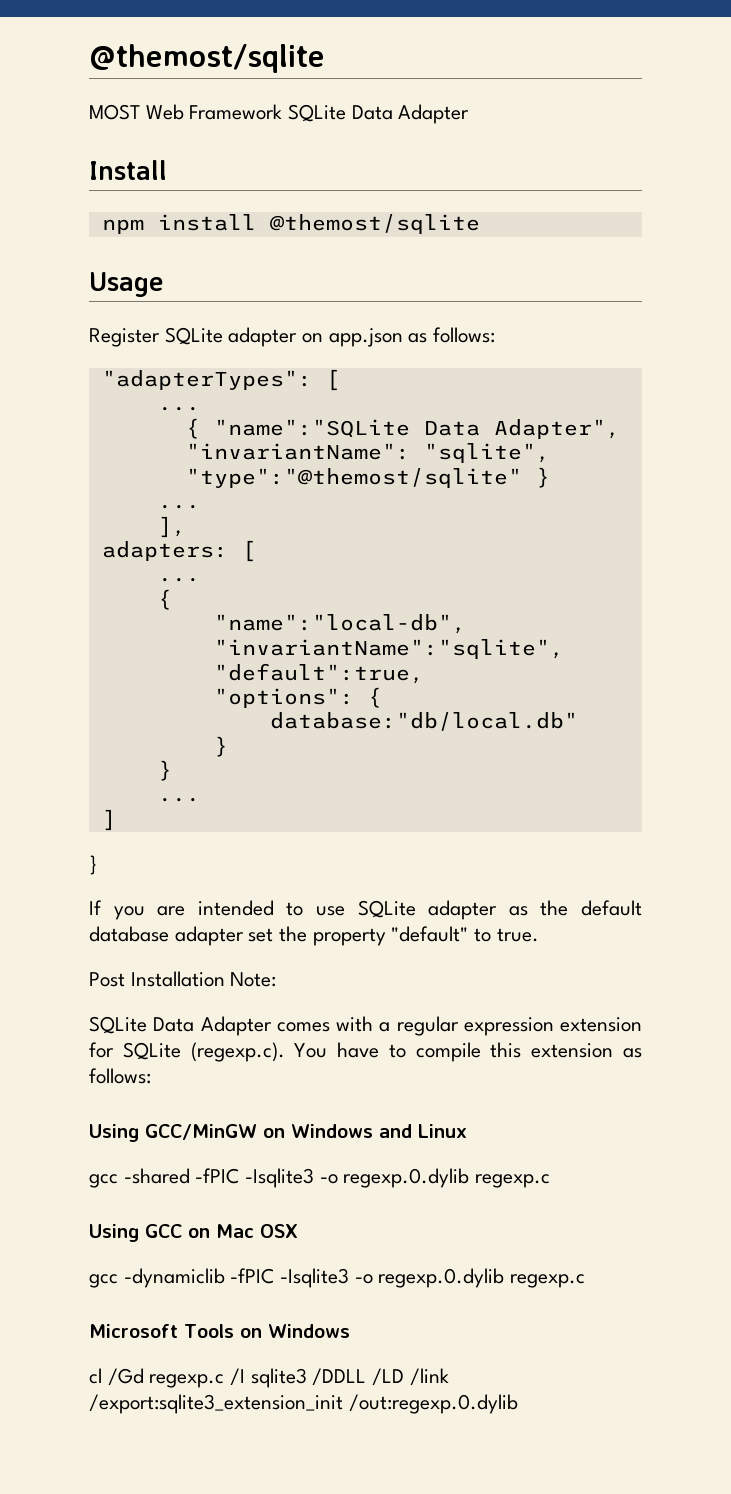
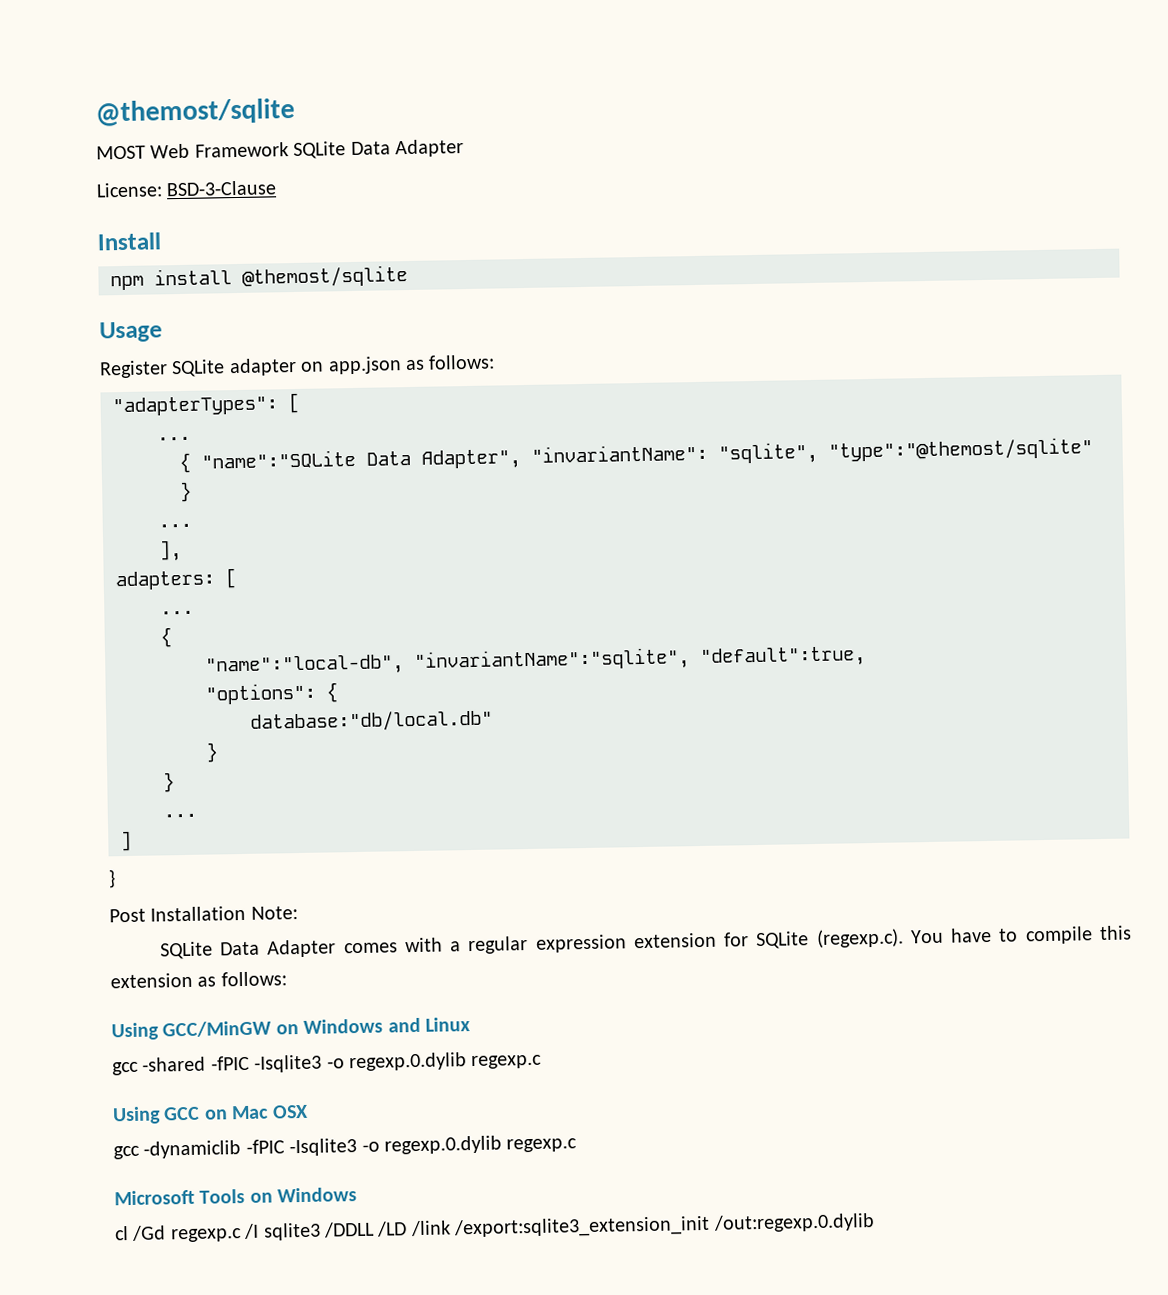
(470, 114) none -> [96,180,278,198] // License: BSD-3-Clause
[89,900,642,920] [89,926,539,946] // If you are intended to use SQLite adapter as the default database adapter set the property "default" to true. -> (116, 879) none

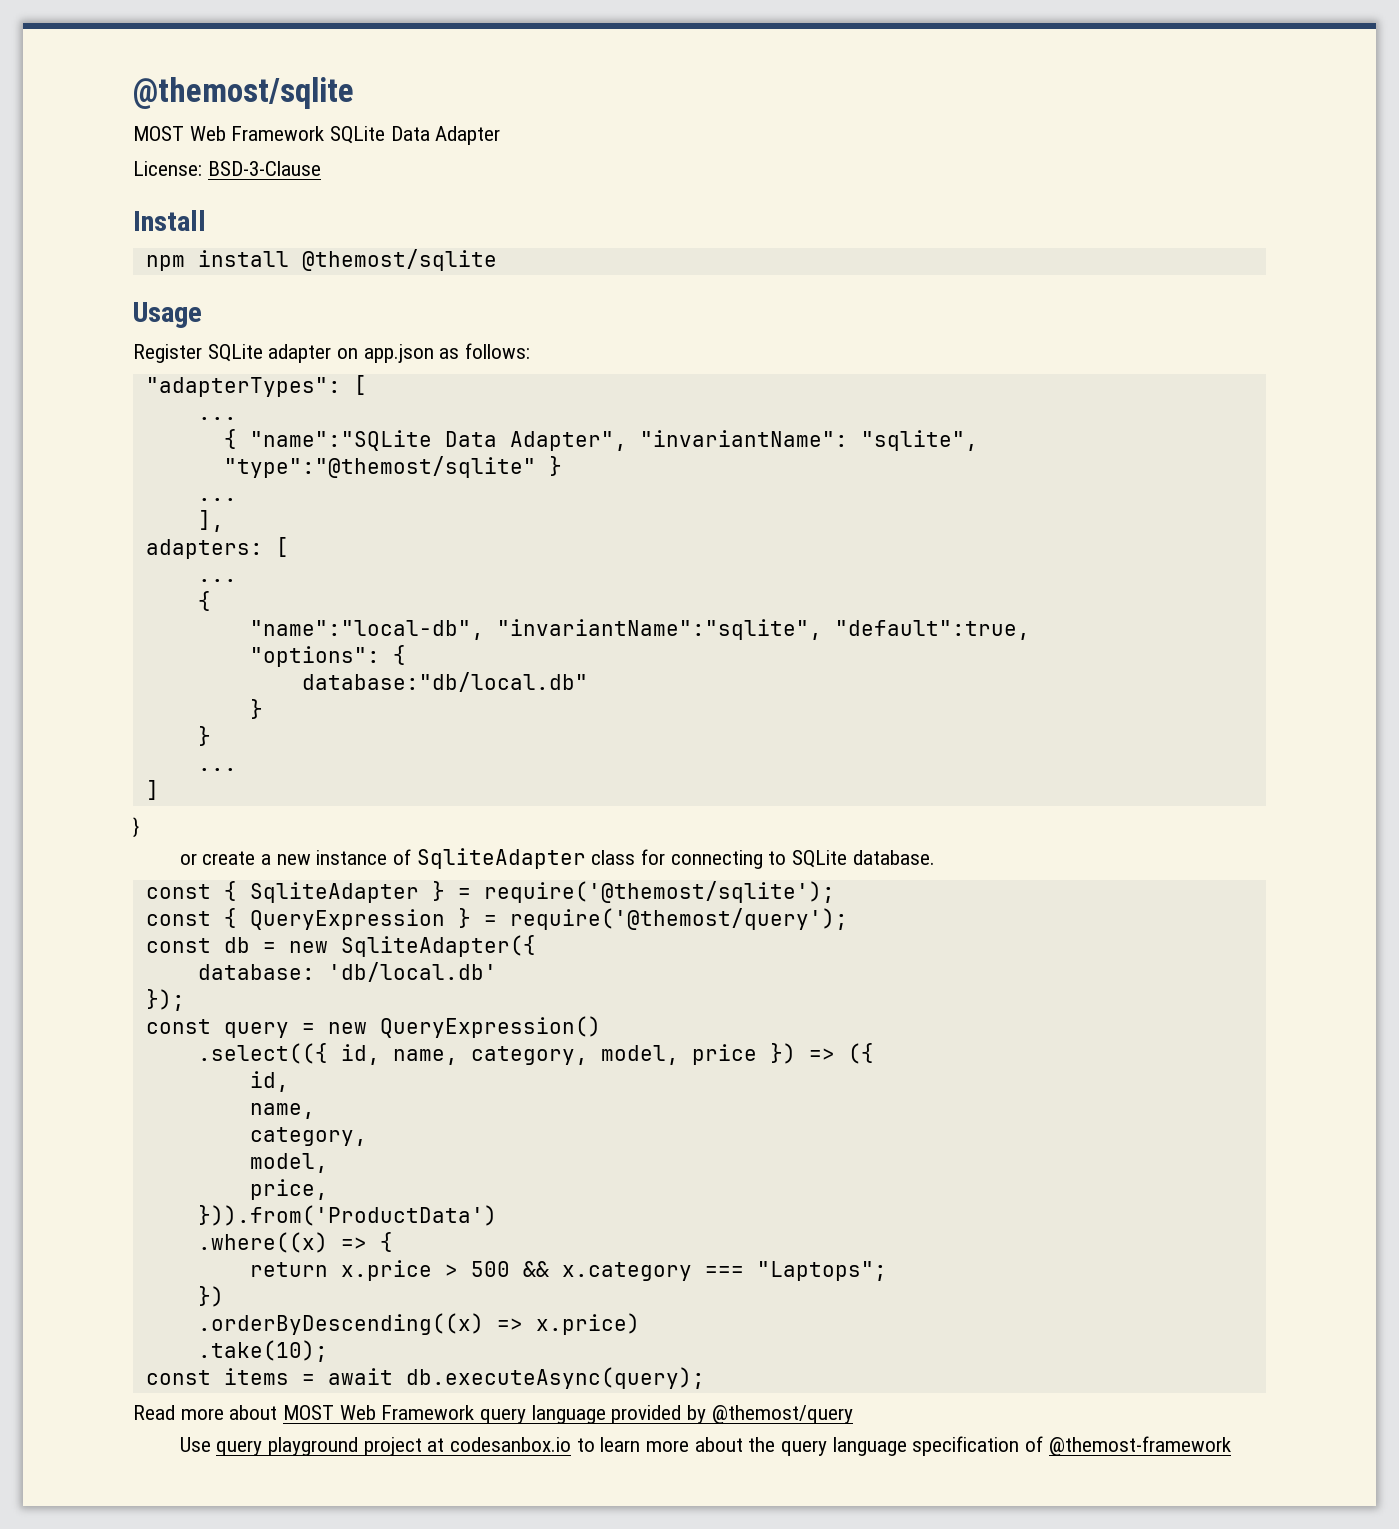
[109,905,298,923] [159,925,1133,960] [110,971,287,989] [111,1017,471,1041] [112,1052,543,1076] [112,1104,308,1125] [113,1135,578,1160] [114,1187,358,1206] [115,1213,875,1243] Post Installation Note: // SQLite Data Adapter comes with a regular expression extension for SQLite (regexp.c). You have to compile this extension as follows: // Using GCC/MinGW on Windows and Linux // gcc -shared -fPIC -Isqlite3 -o regexp.0.dylib regexp.c // Using GCC on Mac OSX // gcc -dynamiclib -fPIC -Isqlite3 -o regexp.0.dylib regexp.c // Microsoft Tools on Windows // cl /Gd regexp.c /I sqlite3 /DDLL /LD /link /export:sqlite3_extension_init /out:regexp.0.dylib -> [179,848,935,869] [145,881,835,903] [145,908,848,930] [145,935,536,957] [197,962,497,982] [145,989,185,1011] [145,1016,601,1038] [197,1043,874,1065] [249,1071,289,1092] [249,1103,315,1119] [249,1127,367,1146] [249,1153,328,1173] [249,1179,328,1200] [197,1205,497,1226] [197,1232,393,1253] [249,1260,887,1281] [197,1286,224,1307] [197,1313,640,1335] [197,1340,328,1362] [145,1367,705,1389] [133,1405,853,1424] [179,1436,1231,1456] or create a new instance of SqliteAdapter class for connecting to SQLite database. // const { SqliteAdapter } = require('@themost/sqlite'); // const { QueryExpression } = require('@themost/query'); // const db = new SqliteAdapter({ // database: 'db/local.db' // }); // const query = new QueryExpression() // .select(({ id, name, category, model, price }) => ({ // id, // name, // category, // model, // price, // })).from('ProductData') // .where((x) => { // return x.price > 500 && x.category === "Laptops"; // }) // .orderByDescending((x) => x.price) // .take(10); // const items = await db.executeAsync(query); // Read more about MOST Web Framework query language provided by @themost/query // Use query playground project at codesanbox.io to learn more about the query language specification of @themost-framework

